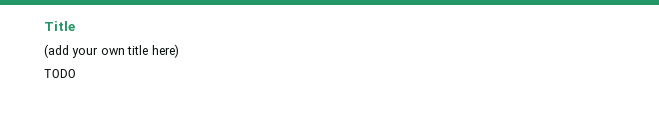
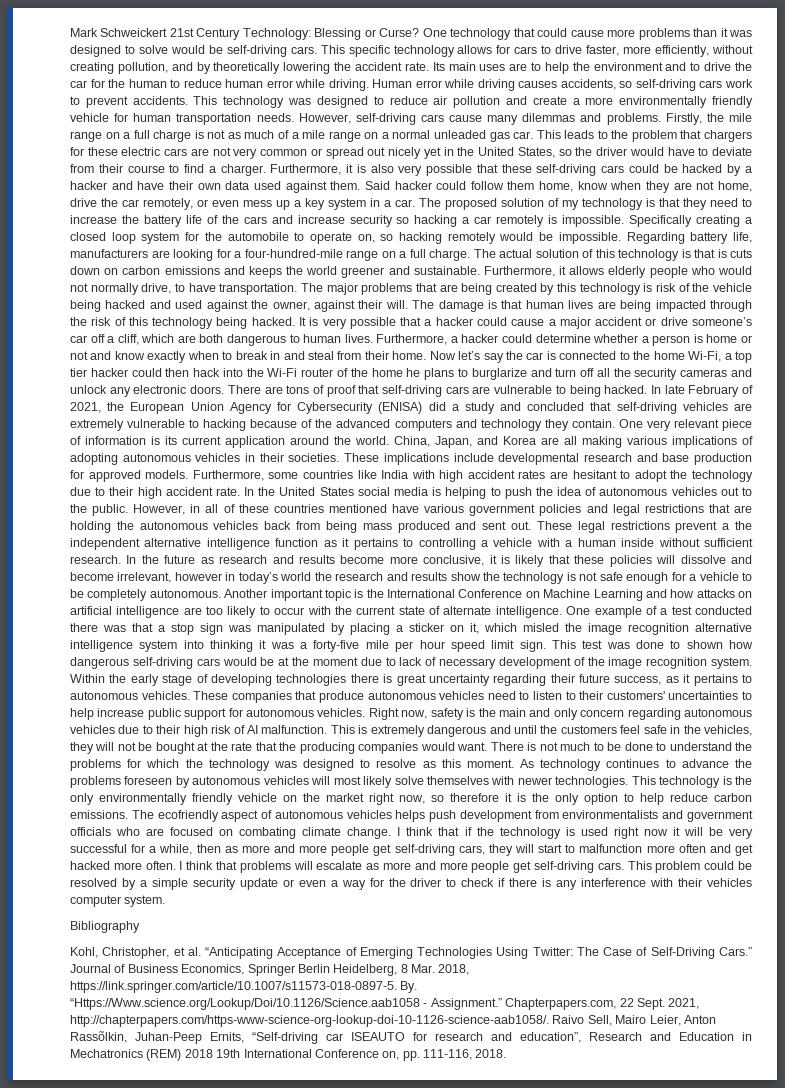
[44,21,75,31] [44,44,179,58] [44,69,76,78] Title // (add your own title here) // TODO -> [70,28,753,40] [70,45,754,57] [70,62,753,74] [70,79,753,91] [70,96,753,108] [70,113,752,125] [70,130,752,142] [70,147,753,159] [70,164,753,176] [70,181,752,193] [70,198,752,210] [70,215,753,227] [70,232,752,244] [70,249,752,261] [70,266,752,278] [70,283,752,295] [70,300,753,312] [70,317,753,329] [70,334,752,346] [70,351,753,363] [70,368,752,380] [70,385,754,397] [70,402,752,414] [70,419,752,431] [70,436,753,448] [70,453,753,465] [70,470,753,482] [70,487,752,499] [70,504,752,516] [70,521,752,533] [70,538,753,550] [70,555,753,567] [70,572,753,584] [70,589,752,601] [70,606,752,618] [70,623,752,635] [70,640,754,652] [70,657,752,669] [70,674,753,686] [70,691,753,703] [70,708,753,720] [70,725,753,737] [70,742,752,754] [70,759,752,771] [70,776,752,788] [70,793,752,805] [70,810,753,822] [70,827,753,839] [70,844,753,856] [70,861,752,873] [70,878,752,890] [70,895,166,907] [70,921,140,933] [70,947,752,959] [70,964,470,976] [70,981,418,993] [70,998,700,1010] [70,1015,716,1027] [70,1031,752,1044] [70,1049,507,1061] Mark Schweickert 21st Century Technology: Blessing or Curse? One technology that could cause more problems than it was designed to solve would be self-driving cars. This specific technology allows for cars to drive faster, more efficiently, without creating pollution, and by theoretically lowering the accident rate. Its main uses are to help the environment and to drive the car for the human to reduce human error while driving. Human error while driving causes accidents, so self-driving cars work to prevent accidents. This technology was designed to reduce air pollution and create a more environmentally friendly vehicle for human transportation needs. However, self-driving cars cause many dilemmas and problems. Firstly, the mile range on a full charge is not as much of a mile range on a normal unleaded gas car. This leads to the problem that chargers for these electric cars are not very common or spread out nicely yet in the United States, so the driver would have to deviate from their course to find a charger. Furthermore, it is also very possible that these self-driving cars could be hacked by a hacker and have their own data used against them. Said hacker could follow them home, know when they are not home, drive the car remotely, or even mess up a key system in a car. The proposed solution of my technology is that they need to increase the battery life of the cars and increase security so hacking a car remotely is impossible. Specifically creating a closed loop system for the automobile to operate on, so hacking remotely would be impossible. Regarding battery life, manufacturers are looking for a four-hundred-mile range on a full charge. The actual solution of this technology is that is cuts down on carbon emissions and keeps the world greener and sustainable. Furthermore, it allows elderly people who would not normally drive, to have transportation. The major problems that are being created by this technology is risk of the vehicle being hacked and used against the owner, against their will. The damage is that human lives are being impacted through the risk of this technology being hacked. It is very possible that a hacker could cause a major accident or drive someone’s car off a cliff, which are both dangerous to human lives. Furthermore, a hacker could determine whether a person is home or not and know exactly when to break in and steal from their home. Now let’s say the car is connected to the home Wi-Fi, a top tier hacker could then hack into the Wi-Fi router of the home he plans to burglarize and turn off all the security cameras and unlock any electronic doors. There are tons of proof that self-driving cars are vulnerable to being hacked. In late February of 2021, the European Union Agency for Cybersecurity (ENISA) did a study and concluded that self-driving vehicles are extremely vulnerable to hacking because of the advanced computers and technology they contain. One very relevant piece of information is its current application around the world. China, Japan, and Korea are all making various implications of adopting autonomous vehicles in their societies. These implications include developmental research and base production for approved models. Furthermore, some countries like India with high accident rates are hesitant to adopt the technology due to their high accident rate. In the United States social media is helping to push the idea of autonomous vehicles out to the public. However, in all of these countries mentioned have various government policies and legal restrictions that are holding the autonomous vehicles back from being mass produced and sent out. These legal restrictions prevent a the independent alternative intelligence function as it pertains to controlling a vehicle with a human inside without sufficient research. In the future as research and results become more conclusive, it is likely that these policies will dissolve and become irrelevant, however in today’s world the research and results show the technology is not safe enough for a vehicle to be completely autonomous. Another important topic is the International Conference on Machine Learning and how attacks on artificial intelligence are too likely to occur with the current state of alternate intelligence. One example of a test conducted there was that a stop sign was manipulated by placing a sticker on it, which misled the image recognition alternative intelligence system into thinking it was a forty-five mile per hour speed limit sign. This test was done to shown how dangerous self-driving cars would be at the moment due to lack of necessary development of the image recognition system. Within the early stage of developing technologies there is great uncertainty regarding their future success, as it pertains to autonomous vehicles. These companies that produce autonomous vehicles need to listen to their customers' uncertainties to help increase public support for autonomous vehicles. Right now, safety is the main and only concern regarding autonomous vehicles due to their high risk of AI malfunction. This is extremely dangerous and until the customers feel safe in the vehicles, they will not be bought at the rate that the producing companies would want. There is not much to be done to understand the problems for which the technology was designed to resolve as this moment. As technology continues to advance the problems foreseen by autonomous vehicles will most likely solve themselves with newer technologies. This technology is the only environmentally friendly vehicle on the market right now, so therefore it is the only option to help reduce carbon emissions. The ecofriendly aspect of autonomous vehicles helps push development from environmentalists and government officials who are focused on combating climate change. I think that if the technology is used right now it will be very successful for a while, then as more and more people get self-driving cars, they will start to malfunction more often and get hacked more often. I think that problems will escalate as more and more people get self-driving cars. This problem could be resolved by a simple security update or even a way for the driver to check if there is any interference with their vehicles computer system. // Bibliography // Kohl, Christopher, et al. “Anticipating Acceptance of Emerging Technologies Using Twitter: The Case of Self-Driving Cars.” Journal of Business Economics, Springer Berlin Heidelberg, 8 Mar. 2018, https://link.springer.com/article/10.1007/s11573-018-0897-5. By. “Https://Www.science.org/Lookup/Doi/10.1126/Science.aab1058 - Assignment.” Chapterpapers.com, 22 Sept. 2021, http://chapterpapers.com/https-www-science-org-lookup-doi-10-1126-science-aab1058/. Raivo Sell, Mairo Leier, Anton Rassõlkin, Juhan-Peep Ernits, “Self-driving car ISEAUTO for research and education”, Research and Education in Mechatronics (REM) 2018 19th International Conference on, pp. 111-116, 2018.

